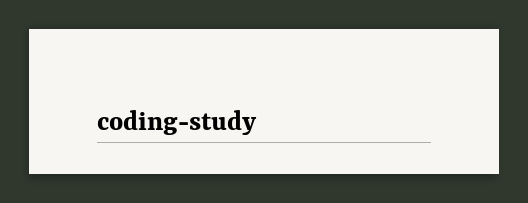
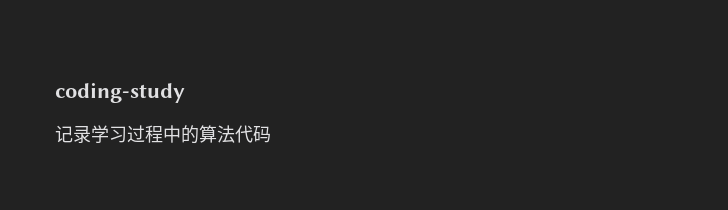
(257, 122) none -> [55,125,271,144] // 记录学习过程中的算法代码

